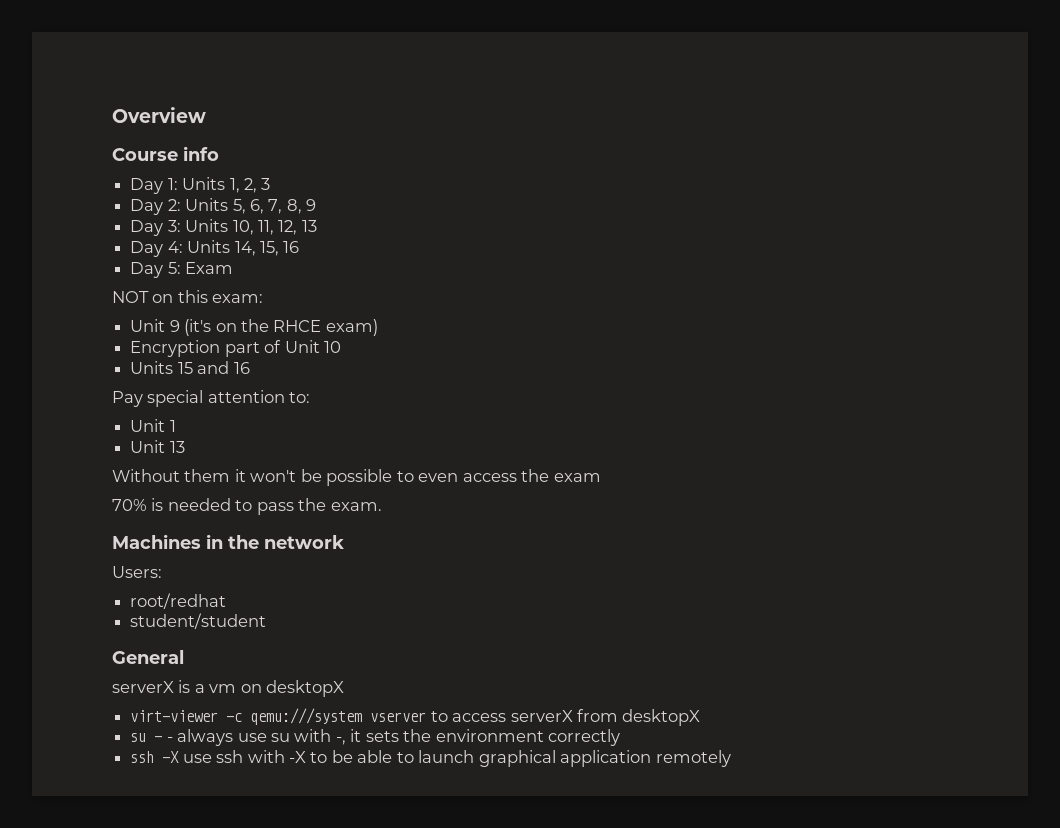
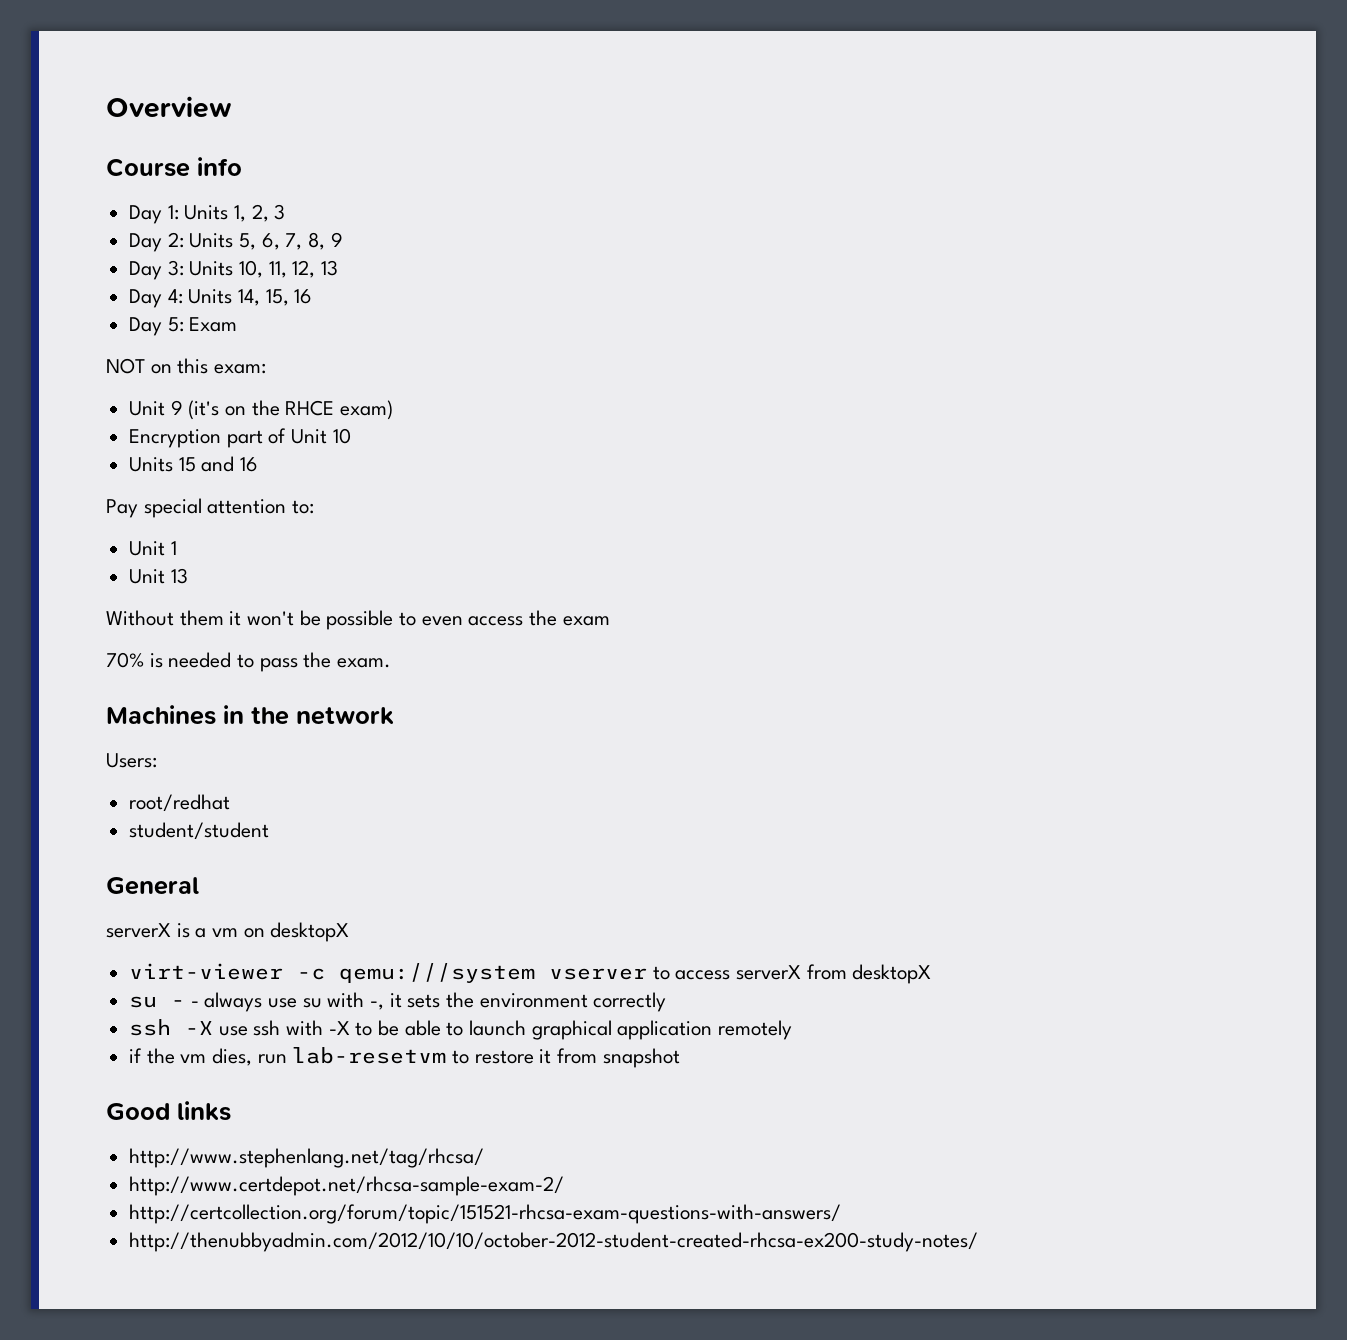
(731, 758) none -> [129,1047,680,1068] [106,1101,231,1121] [129,1148,485,1168] [129,1176,565,1196] [129,1204,842,1224] [129,1232,979,1252] // if the vm dies, run lab-resetvm to restore it from snapshot // Good links // http://www.stephenlang.net/tag/rhcsa/ // http://www.certdepot.net/rhcsa-sample-exam-2/ // http://certcollection.org/forum/topic/151521-rhcsa-exam-questions-with-answers/ // http://thenubbyadmin.com/2012/10/10/october-2012-student-created-rhcsa-ex200-study-notes/

